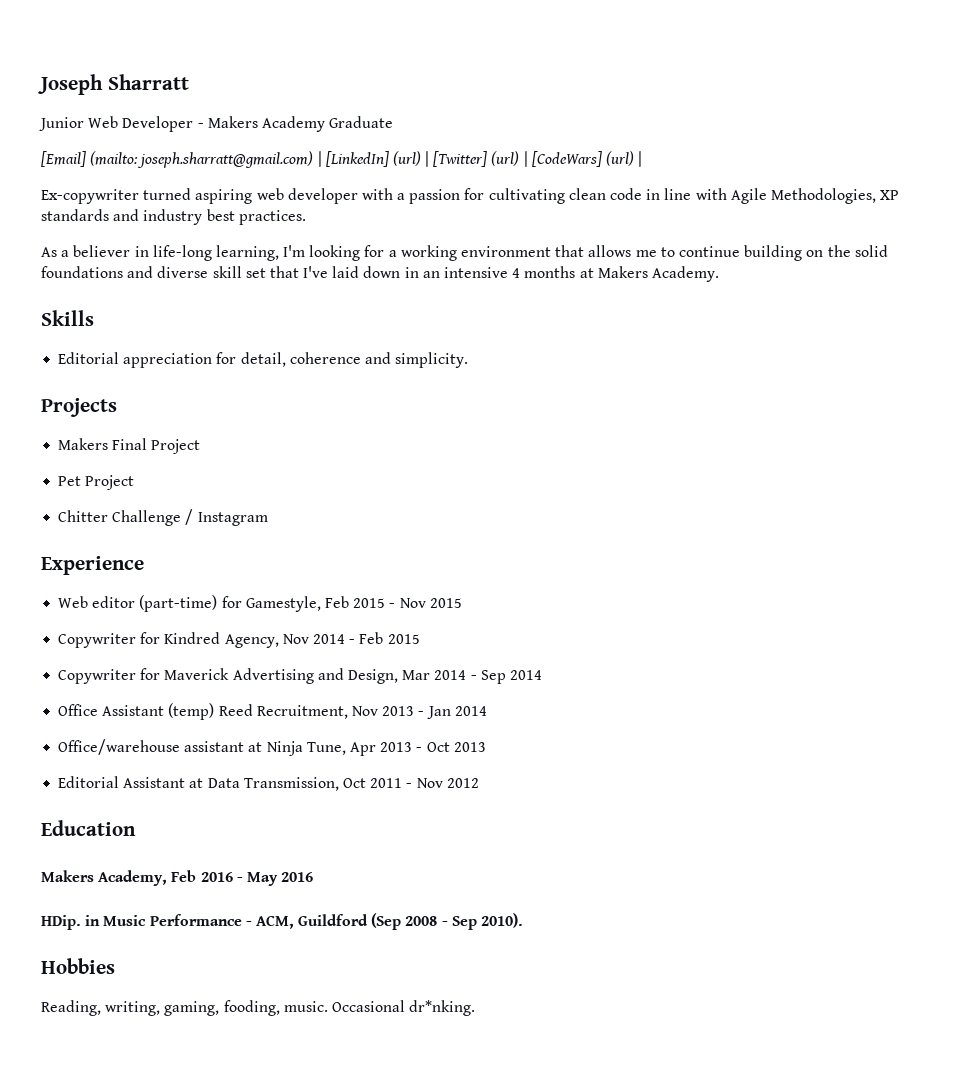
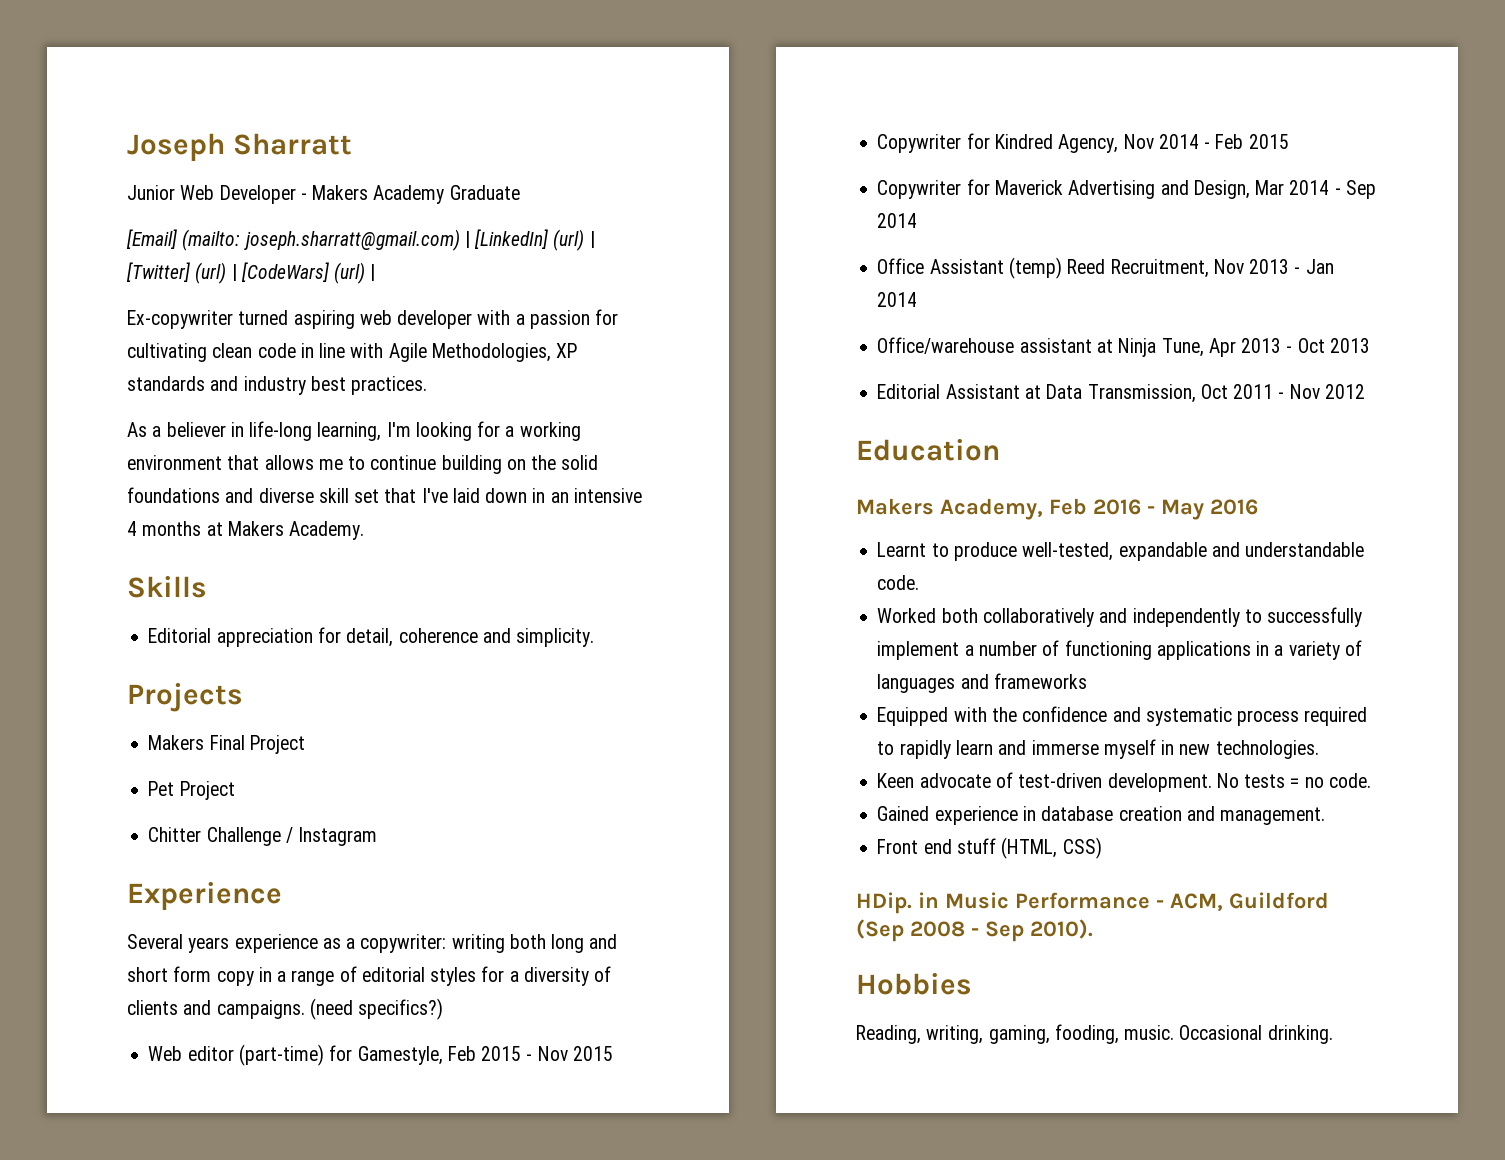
(144, 565) none -> [127,934,618,953] [127,966,612,986] [127,998,444,1020] // Several years experience as a copywriter: writing both long and short form copy in a range of editorial styles for a diversity of clients and campaigns. (need specifics?)
(314, 877) none -> [877,542,1365,561] [877,575,920,590] [877,607,1363,627] [877,640,1362,660] [877,673,1087,693] [877,706,1368,726] [877,739,1319,759] [877,772,1371,792] [877,806,1326,825] [877,837,1102,859] // Learnt to produce well-tested, expandable and understandable code. // Worked both collaboratively and independently to successfully implement a number of functioning applications in a variety of languages and frameworks // Equipped with the confidence and systematic process required to rapidly learn and immerse myself in new technologies. // Keen advocate of test-driven development. No tests = no code. // Gained experience in database creation and management. // Front end stuff (HTML, CSS)
[409,1000,476,1016] dr*nking. -> [1267,1025,1333,1044] drinking.

